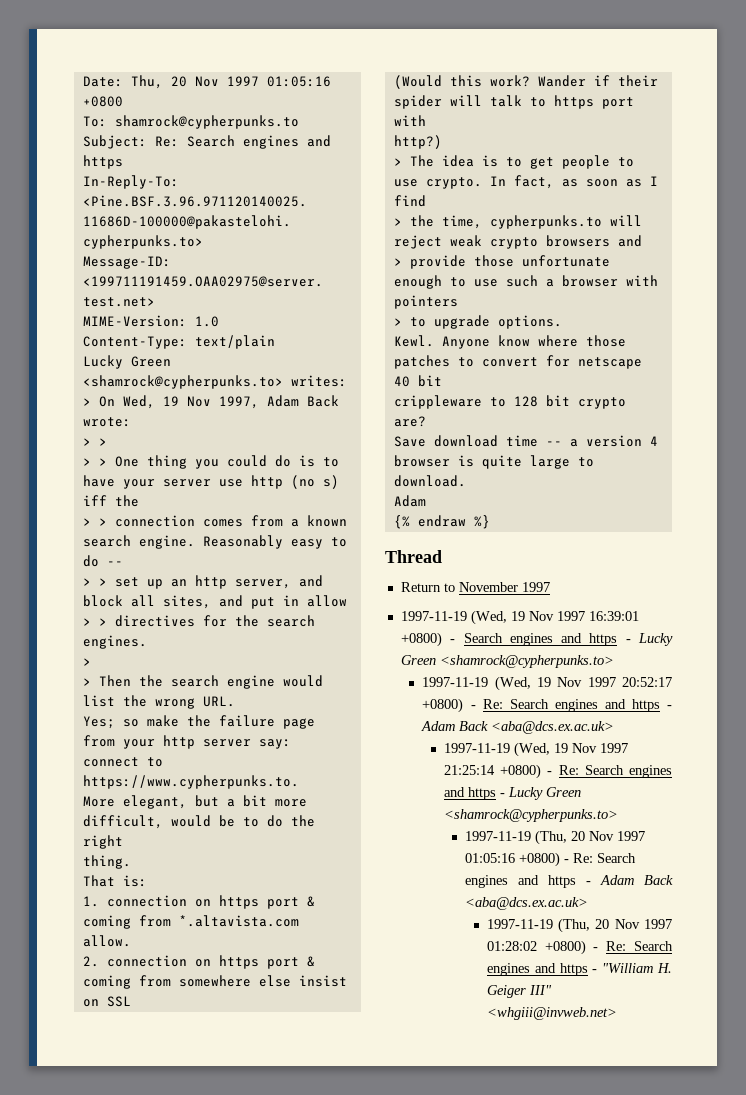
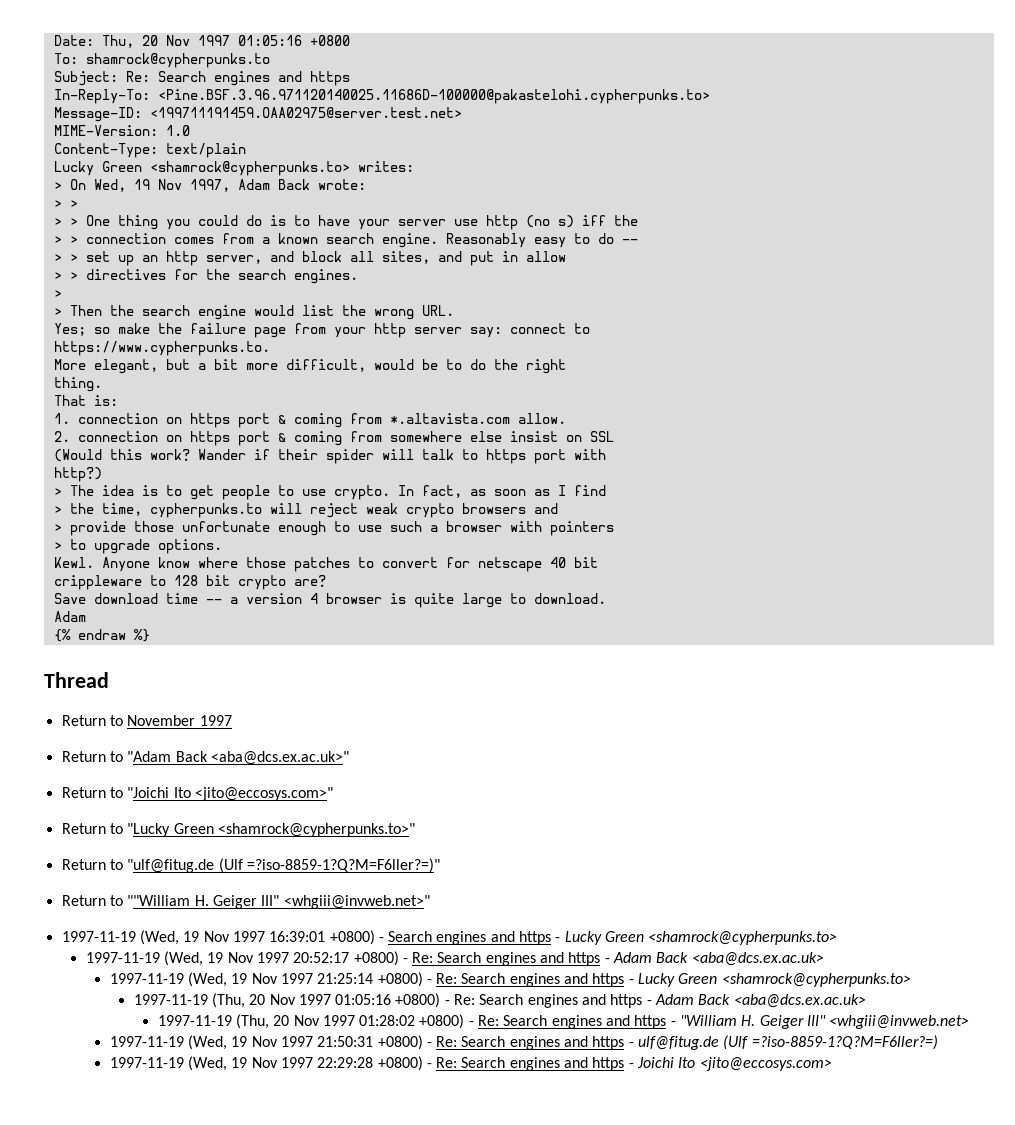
(550, 587) none -> [61,751,349,765] [61,787,333,801] [61,823,415,837] [61,858,440,873] [61,895,430,909] // Return to "Adam Back <aba@dcs.ex.ac.uk>" // Return to "Joichi Ito <jito@eccosys.com>" // Return to "Lucky Green <shamrock@cypherpunks.to>" // Return to "ulf@fitug.de (Ulf =?iso-8859-1?Q?M=F6ller?=)" // Return to ""William H. Geiger III" <whgiii@invweb.net>"
(617, 1013) none -> [109,1035,938,1050] [109,1056,832,1071] // 1997-11-19 (Wed, 19 Nov 1997 21:50:31 +0800) - Re: Search engines and https - ulf@fitug.de (Ulf =?iso-8859-1?Q?M=F6ller?=) // 1997-11-19 (Wed, 19 Nov 1997 22:29:28 +0800) - Re: Search engines and https - Joichi Ito <jito@eccosys.com>

